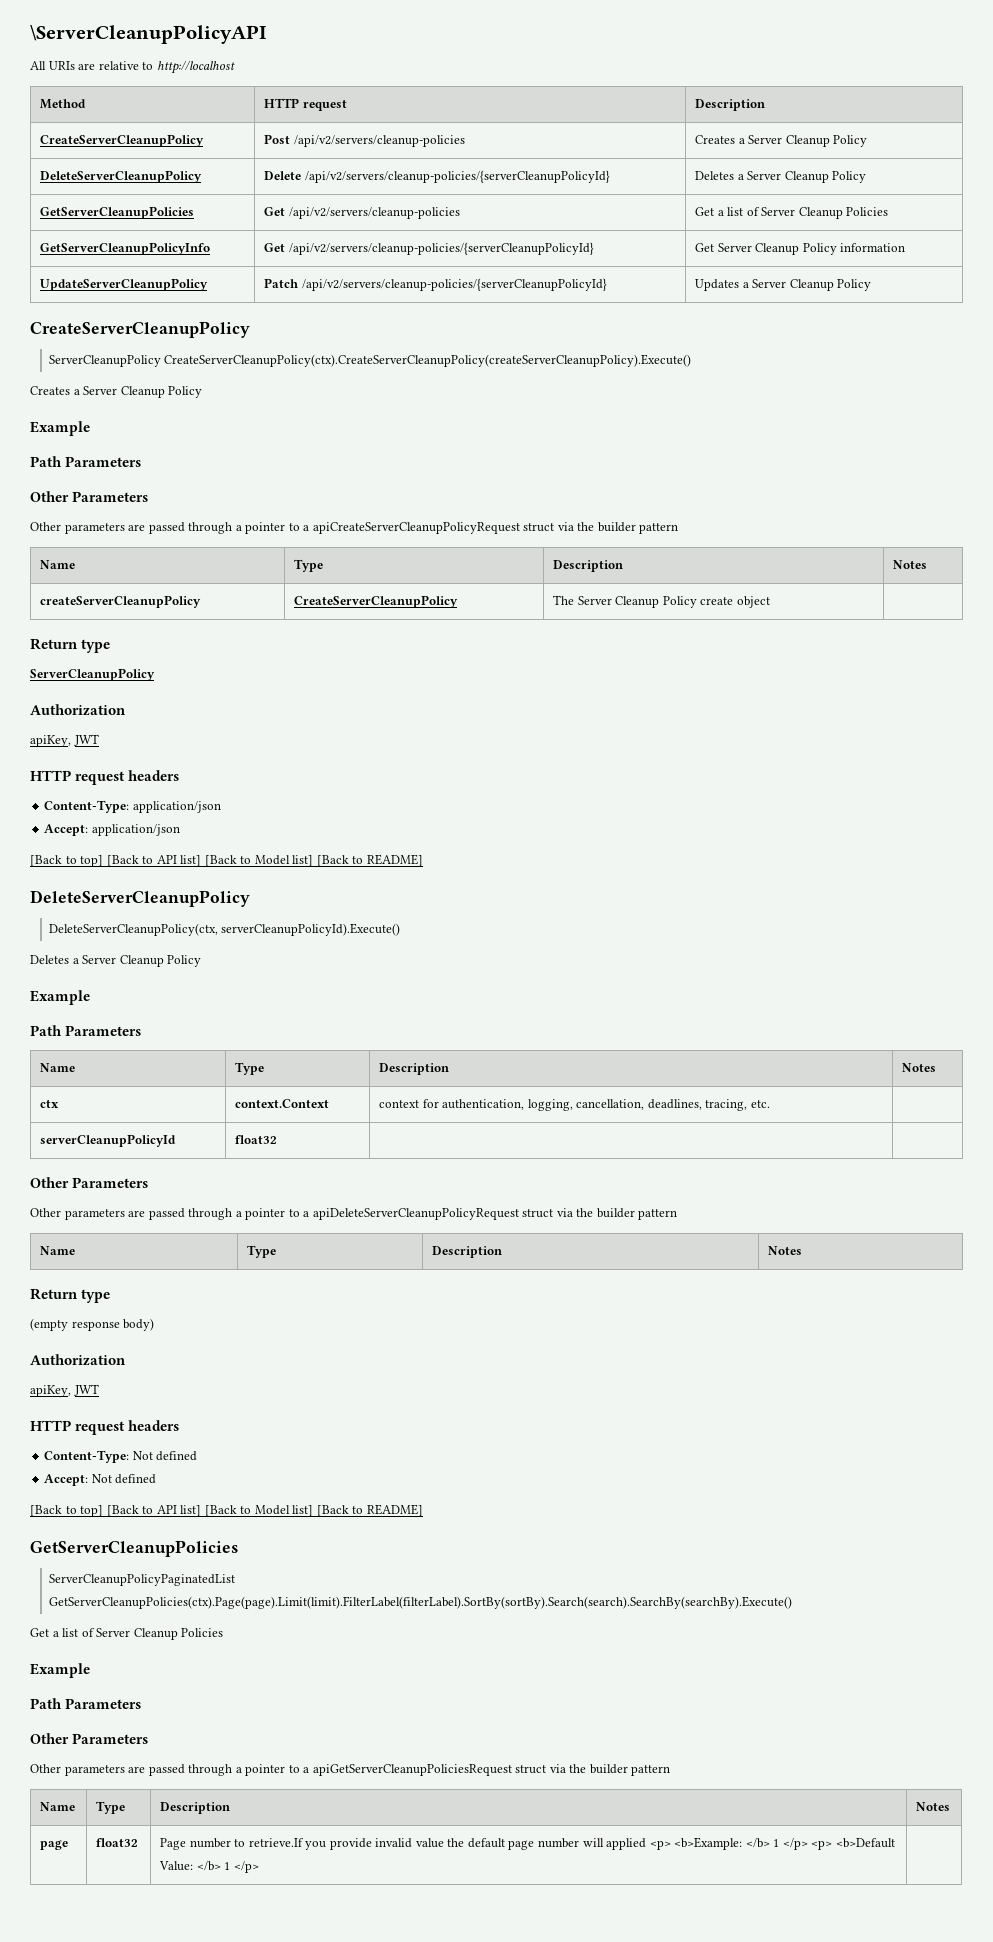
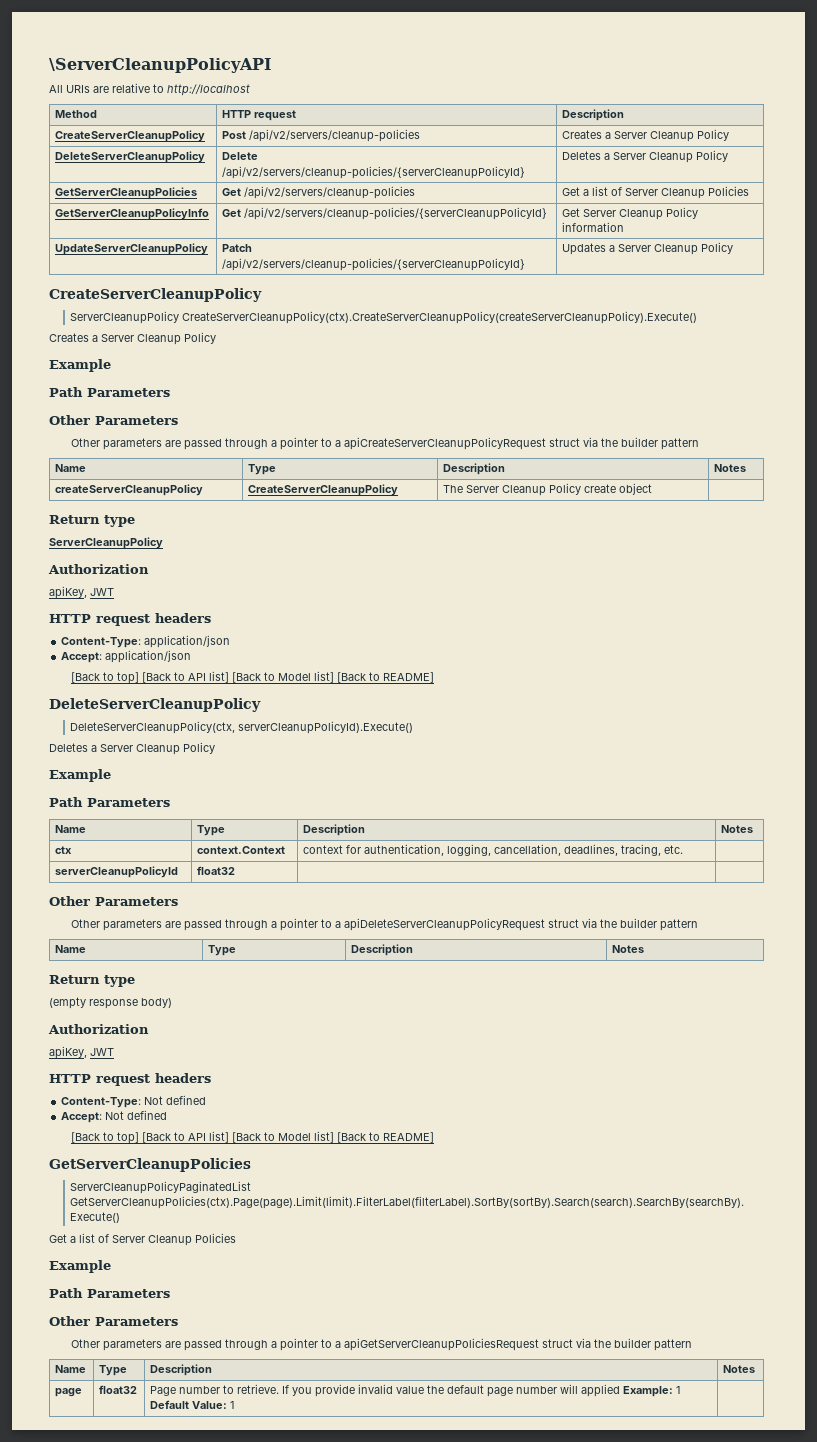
[248,1838,304,1847] retrieve.If -> [237,1384,290,1394] retrieve. If
[649,1837,895,1850] [159,1861,259,1873] <p> <b>Example: </b> 1 </p> <p> <b>Default Value: </b> 1 </p> -> [623,1386,681,1397] [150,1400,235,1409] Example: 1 Default Value: 1

